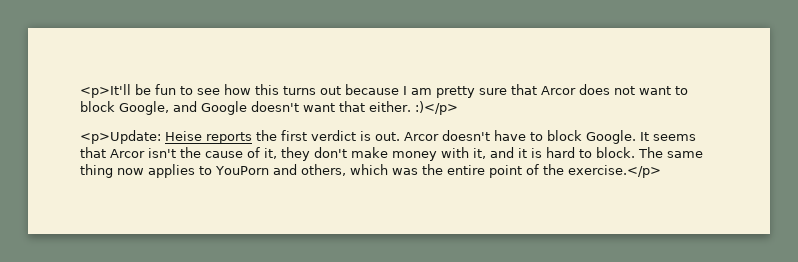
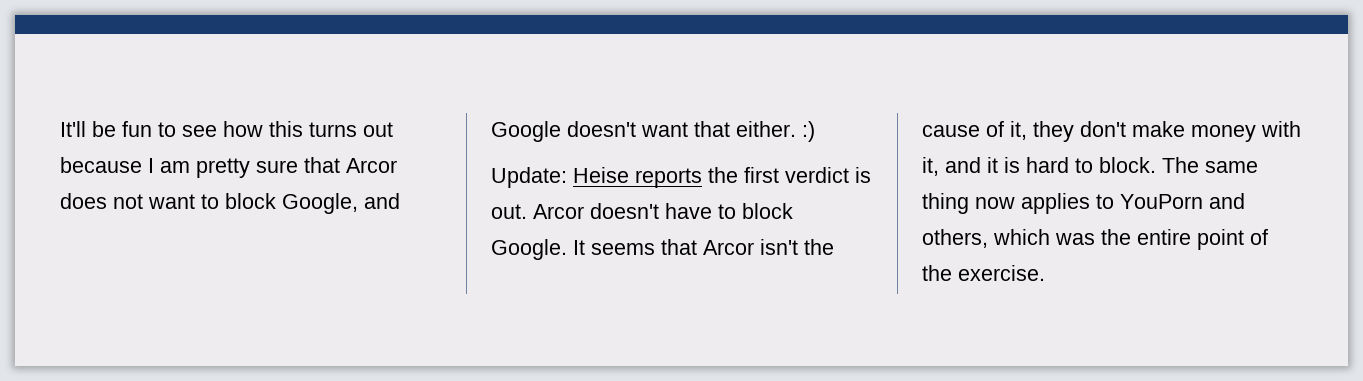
[80,84,131,98] <p>It'll -> [60,121,86,137] It'll
[414,101,458,115] [80,130,161,144] :)</p> // <p>Update: -> [802,121,815,142] [491,167,567,188] :) // Update:
[567,165,661,178] exercise.</p> -> [958,265,1045,281] exercise.

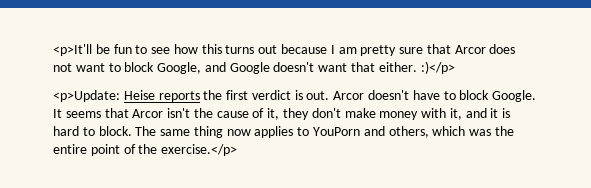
[60,121,86,137] It'll -> [53,44,92,56] <p>It'll
[802,121,815,142] [491,167,567,188] :) // Update: -> [420,61,455,74] [53,90,120,102] :)</p> // <p>Update:
[958,265,1045,281] exercise. -> [161,144,238,156] exercise.</p>

